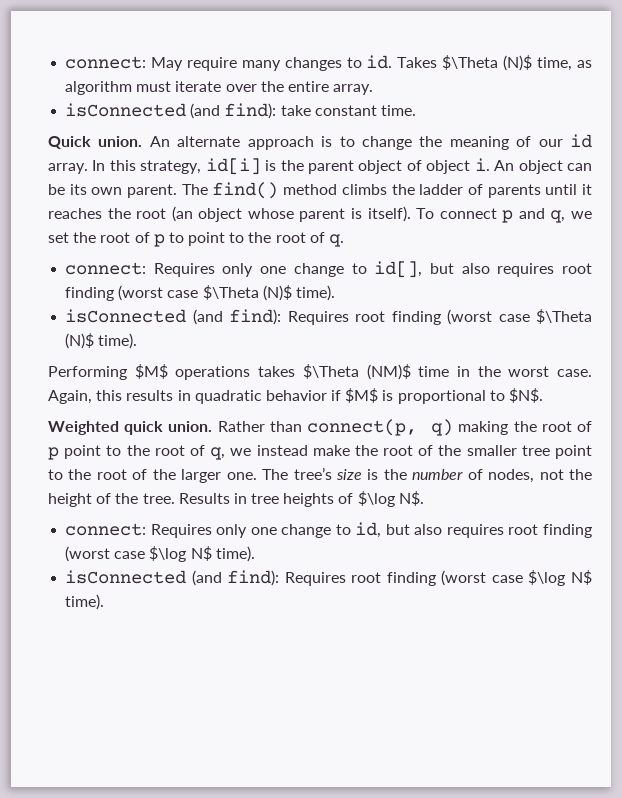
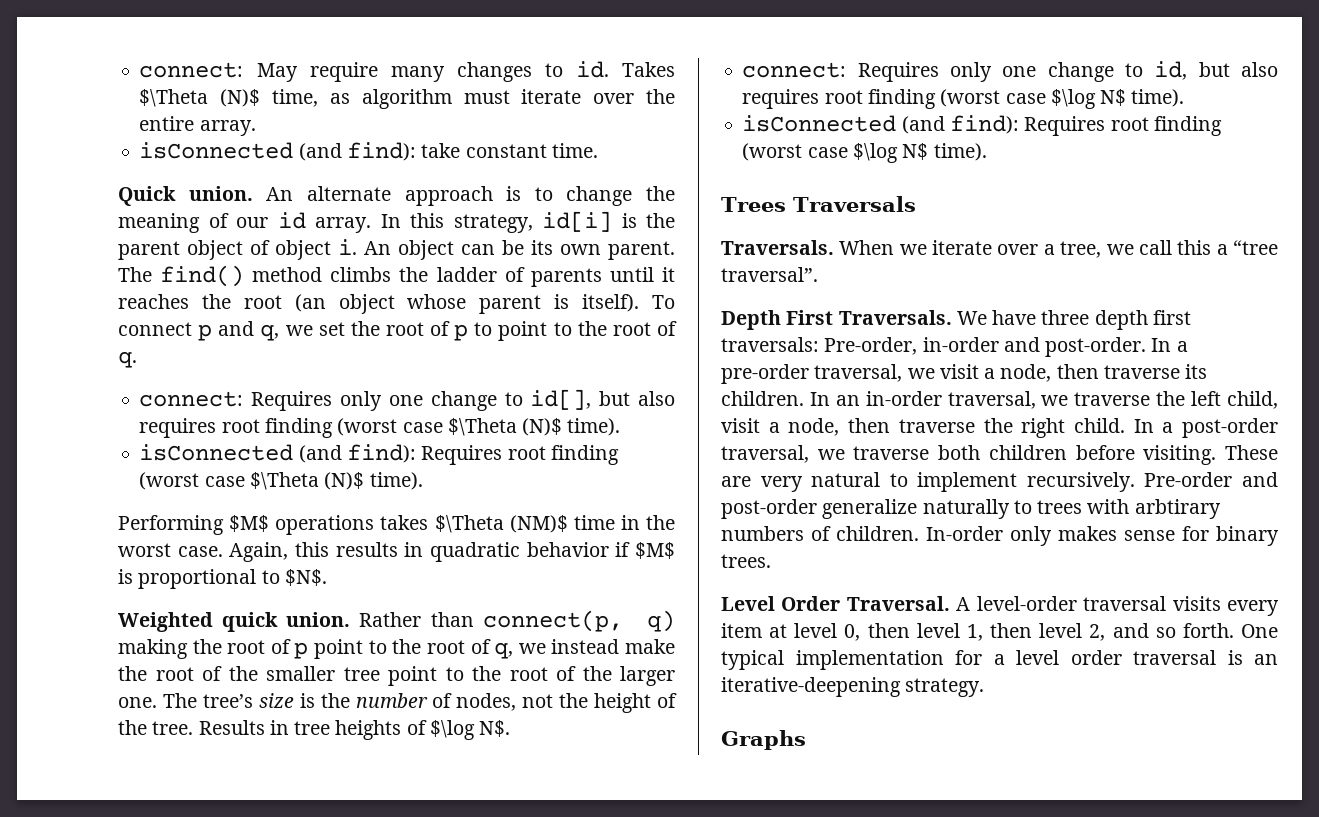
(105, 602) none -> [721,196,916,212] [721,240,1278,258] [721,267,818,282] [721,310,1191,330] [721,337,1188,357] [721,364,1208,384] [721,391,1278,409] [721,418,1278,438] [721,445,1278,465] [721,472,1278,492] [721,499,1221,519] [721,526,1279,546] [721,554,771,568] [721,596,1279,616] [721,623,1278,641] [721,650,1278,670] [721,677,985,697] [721,730,806,750] // Trees Traversals // Traversals. When we iterate over a tree, we call this a “tree traversal”. // Depth First Traversals. We have three depth first traversals: Pre-order, in-order and post-order. In a pre-order traversal, we visit a node, then traverse its children. In an in-order traversal, we traverse the left child, visit a node, then traverse the right child. In a post-order traversal, we traverse both children before visiting. These are very natural to implement recursively. Pre-order and post-order generalize naturally to trees with arbtirary numbers of children. In-order only makes sense for binary trees. // Level Order Traversal. A level-order traversal visits every item at level 0, then level 1, then level 2, and so forth. One typical implementation for a level order traversal is an iterative-deepening strategy. // Graphs

